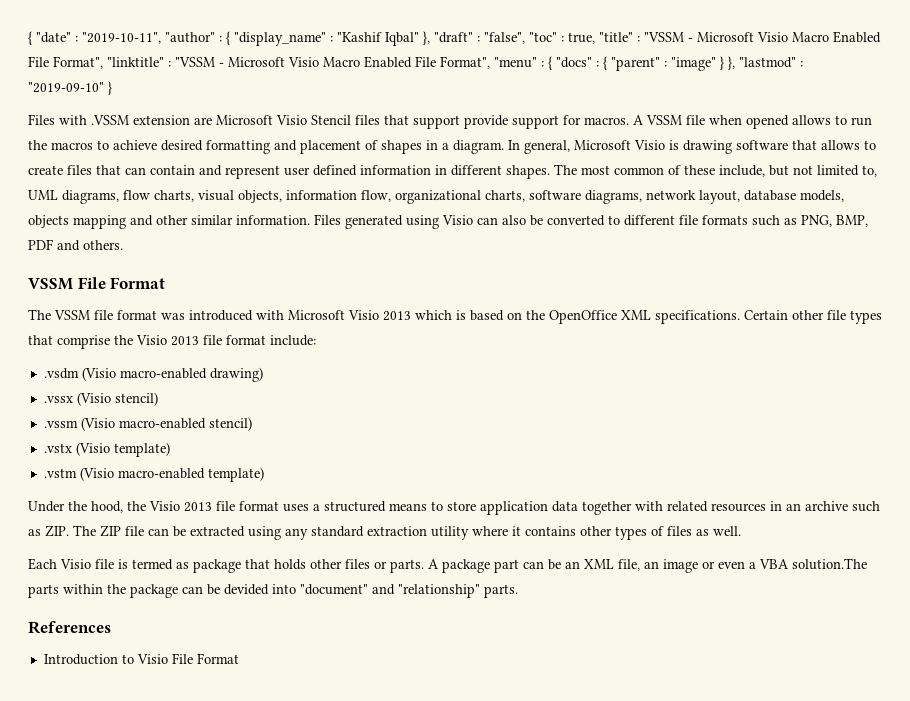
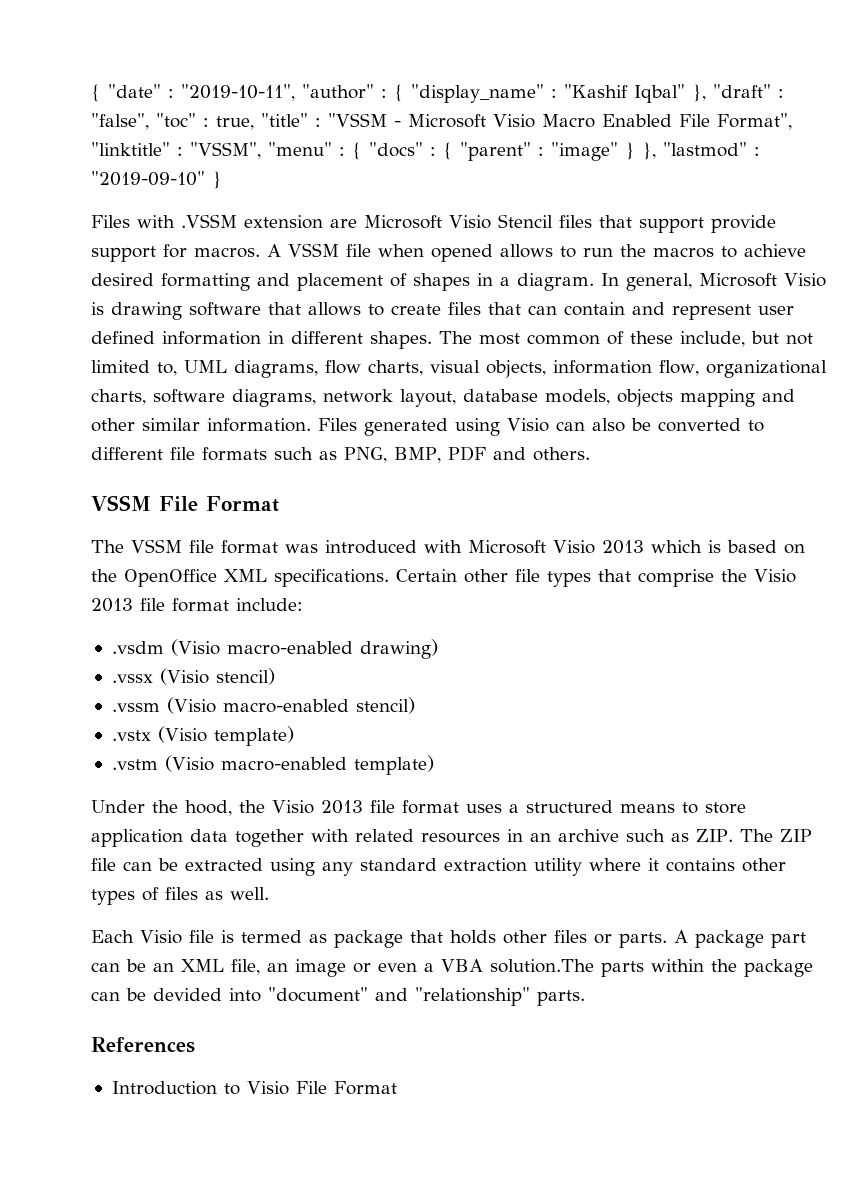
[175,56,490,69] "VSSM - Microsoft Visio Macro Enabled File Format", -> [190,142,261,159] "VSSM",

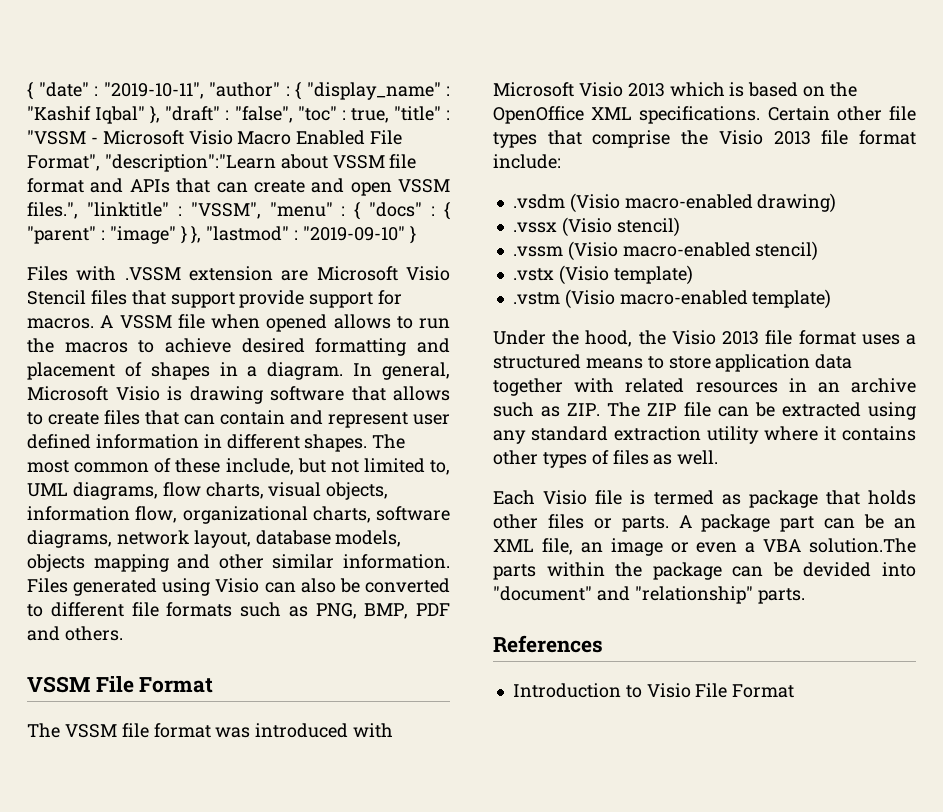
(792, 121) none -> [104,154,417,172] [27,178,450,196] [27,202,78,219] "description":"Learn about VSSM file format and APIs that can create and open VSSM files.",

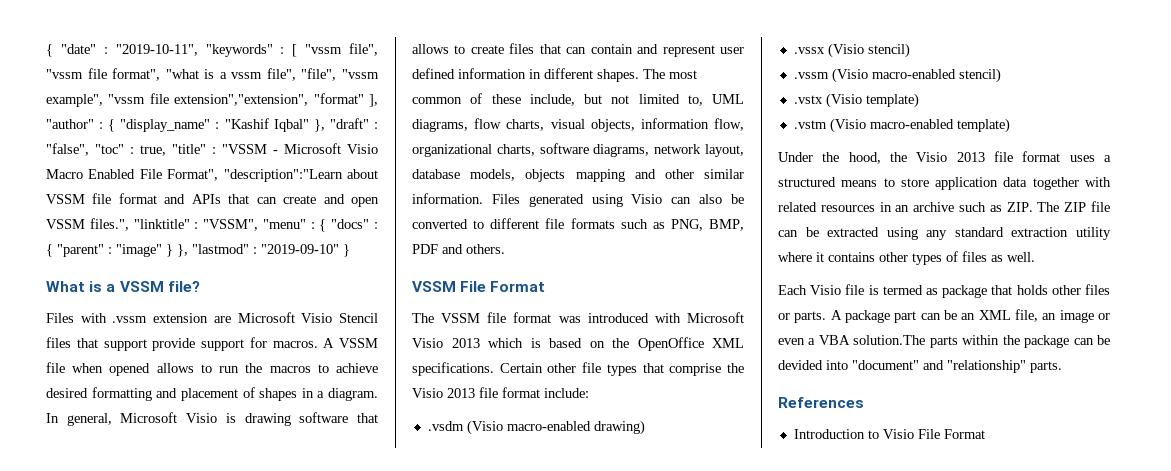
(204, 90) none -> [205,43,378,57] [46,68,379,81] [46,93,378,107] "keywords" : [ "vssm file", "vssm file format", "what is a vssm file", "file", "vssm example", "vssm file extension","extension", "format" ],
(416, 234) none -> [46,281,200,292] // What is a VSSM file?
[124,267,181,281] .VSSM -> [112,316,148,323] .vssm

